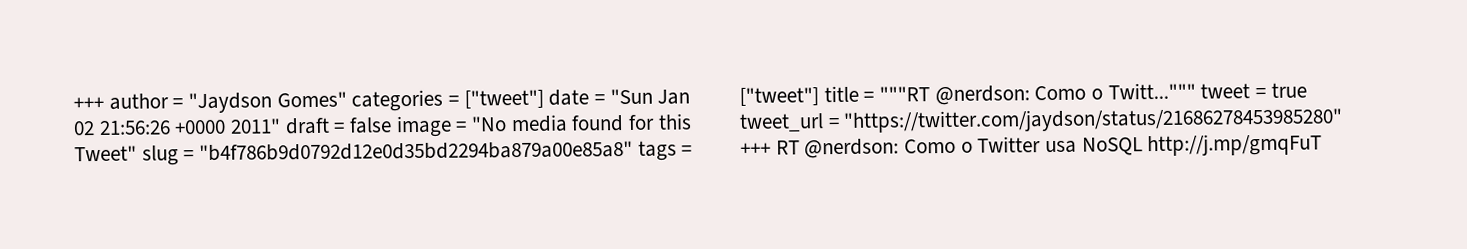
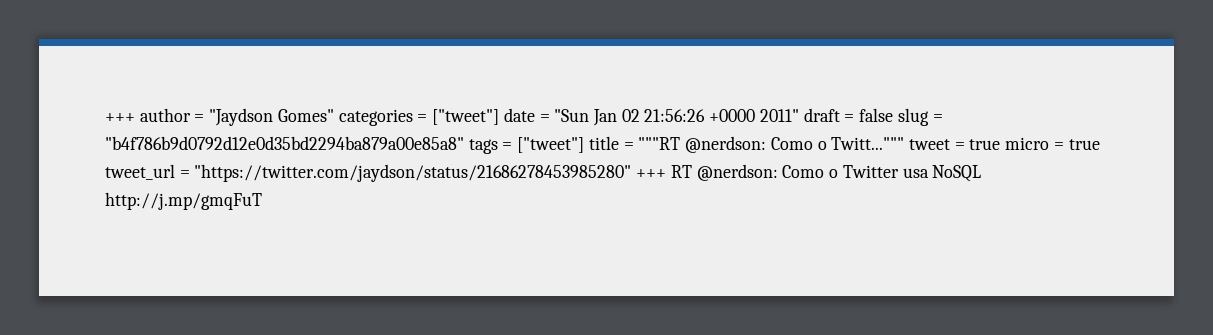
[395,113,692,138] [74,145,137,162] image = "No media found for this Tweet" -> (894, 115) none
(1307, 90) none -> [1005,137,1100,150] micro = true

